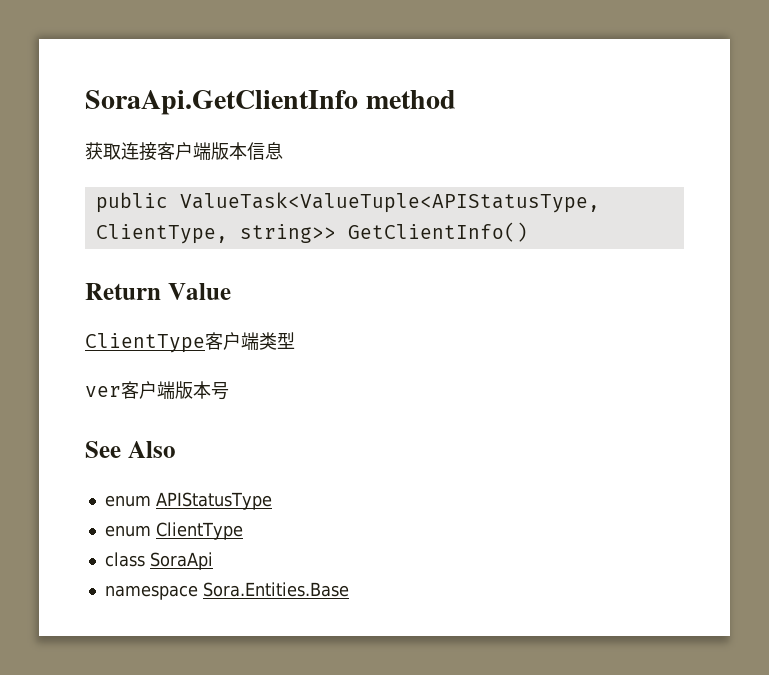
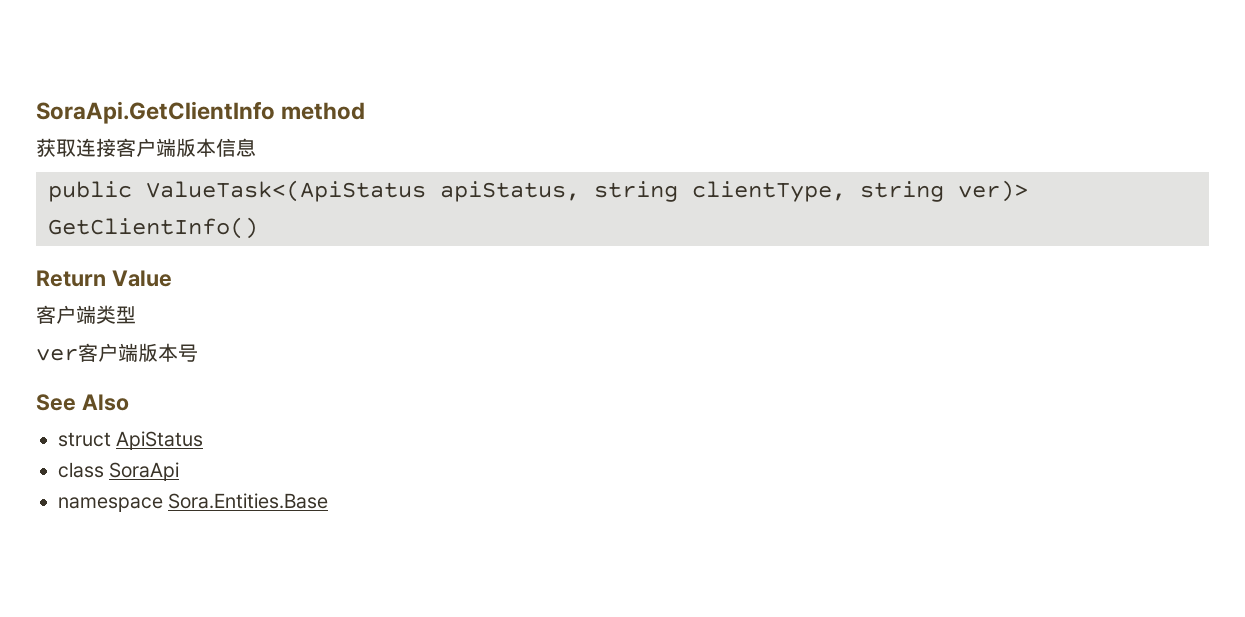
[179,192,600,213] [95,224,336,244] ValueTask<ValueTuple<APIStatusType, ClientType, string>> -> [146,180,1028,202] ValueTask<(ApiStatus apiStatus, string clientType, string ver)>
[85,333,205,353] ClientType -> (172, 278) none
[104,492,272,510] [104,522,243,540] enum APIStatusType // enum ClientType -> [58,431,204,450] struct ApiStatus

